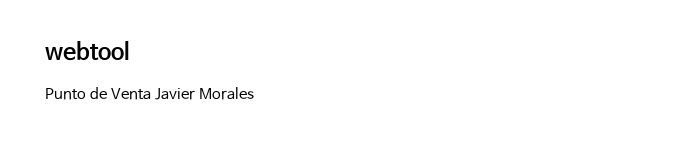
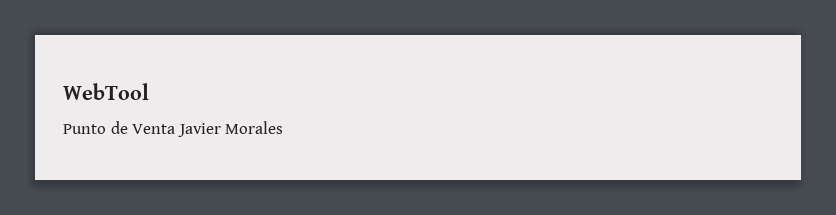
[45,40,130,61] webtool -> [63,83,149,100] WebTool

